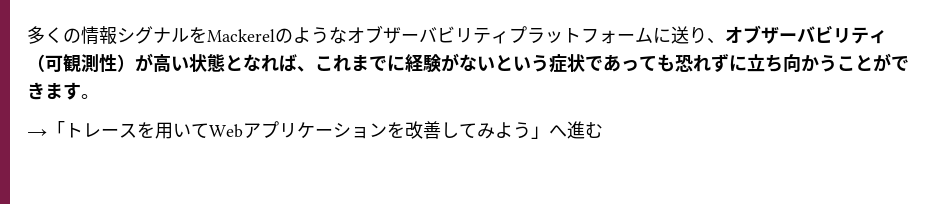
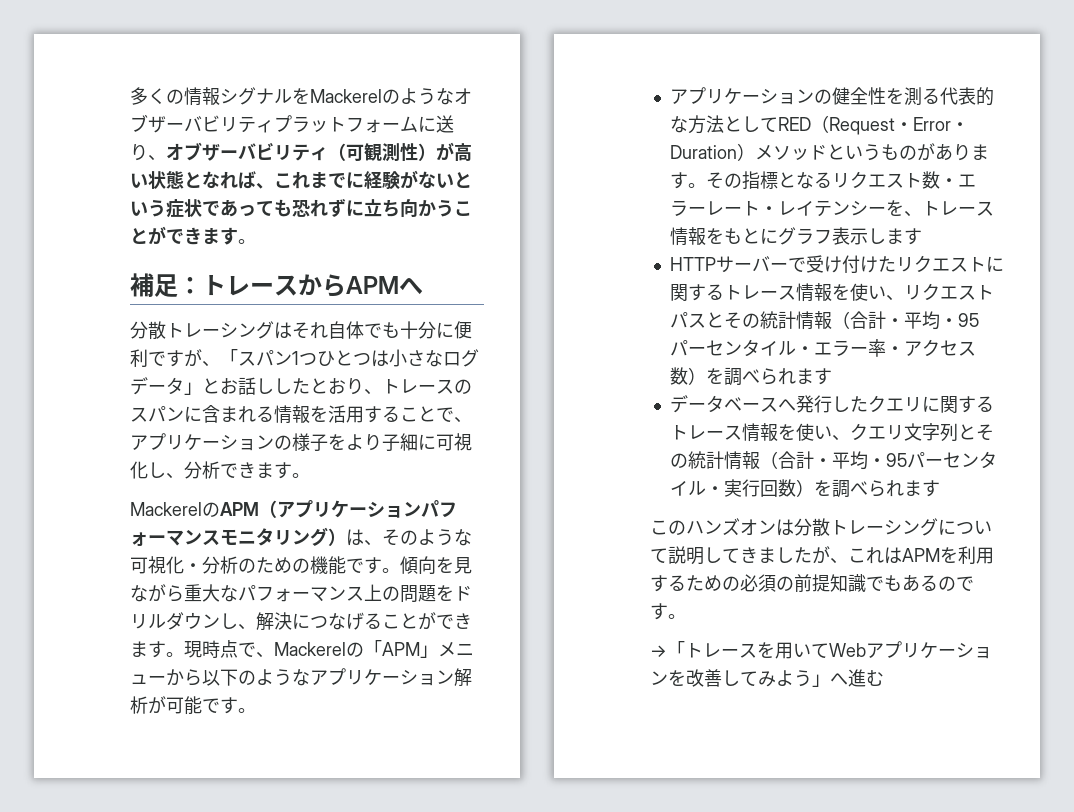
(99, 96) none -> [130,273,423,297] [130,321,472,340] [130,349,479,367] [130,377,472,395] [130,405,472,424] [130,433,472,452] [130,461,310,479] [130,500,457,518] [130,527,472,546] [130,556,472,575] [130,584,472,603] [130,612,472,631] [130,640,474,658] [130,668,472,687] [130,696,256,715] [669,87,994,106] [669,115,969,135] [669,143,989,161] [669,171,976,190] [669,200,994,217] [669,227,922,246] [669,255,1004,274] [669,283,994,302] [669,311,979,330] [669,339,976,357] [669,367,832,386] [669,395,994,413] [669,423,994,442] [669,451,997,470] [669,479,940,498] [650,518,992,537] [650,546,994,565] [650,574,974,593] [650,603,686,620] // 補足：トレースからAPMへ // 分散トレーシングはそれ自体でも十分に便利ですが、「スパン1つひとつは小さなログデータ」とお話ししたとおり、トレースのスパンに含まれる情報を活用することで、アプリケーションの様子をより子細に可視化し、分析できます。 // MackerelのAPM（アプリケーションパフォーマンスモニタリング）は、そのような可視化・分析のための機能です。傾向を見ながら重大なパフォーマンス上の問題をドリルダウンし、解決につなげることができます。現時点で、Mackerelの「APM」メニューから以下のようなアプリケーション解析が可能です。 // アプリケーションの健全性を測る代表的な方法としてRED（Request・Error・Duration）メソッドというものがあります。その指標となるリクエスト数・エラーレート・レイテンシーを、トレース情報をもとにグラフ表示します // HTTPサーバーで受け付けたリクエストに関するトレース情報を使い、リクエストパスとその統計情報（合計・平均・95パーセンタイル・エラー率・アクセス数）を調べられます // データベースへ発行したクエリに関するトレース情報を使い、クエリ文字列とその統計情報（合計・平均・95パーセンタイル・実行回数）を調べられます // このハンズオンは分散トレーシングについて説明してきましたが、これはAPMを利用するための必須の前提知識でもあるのです。

